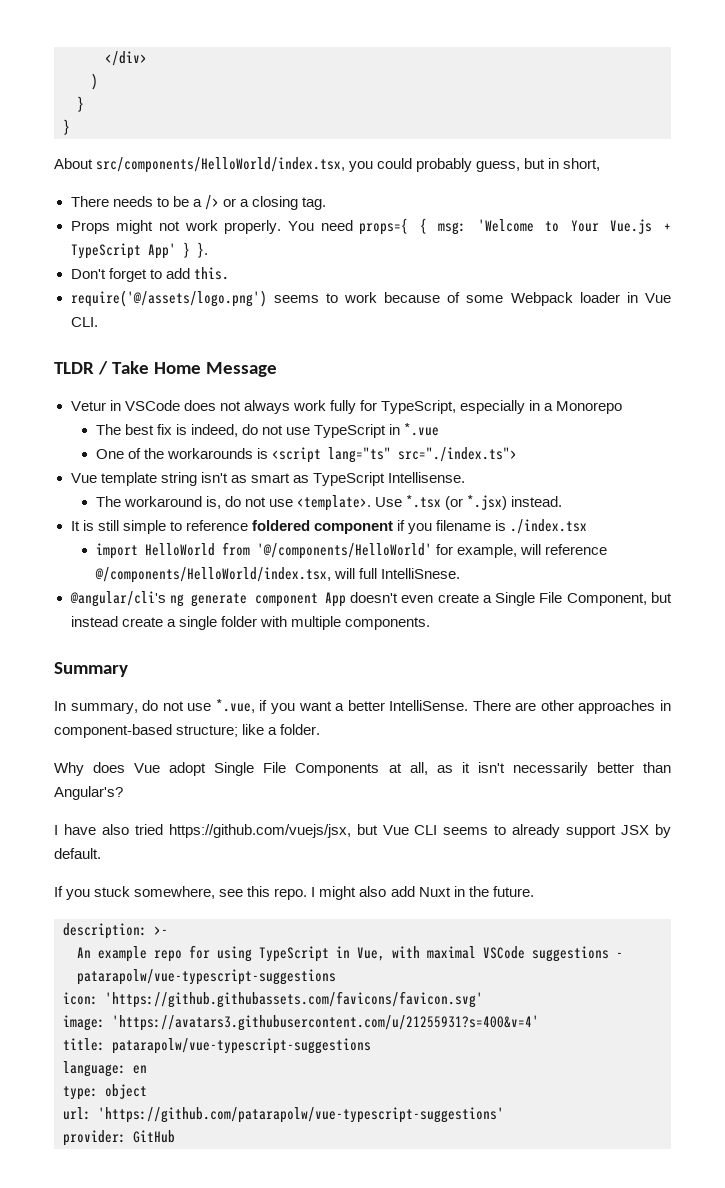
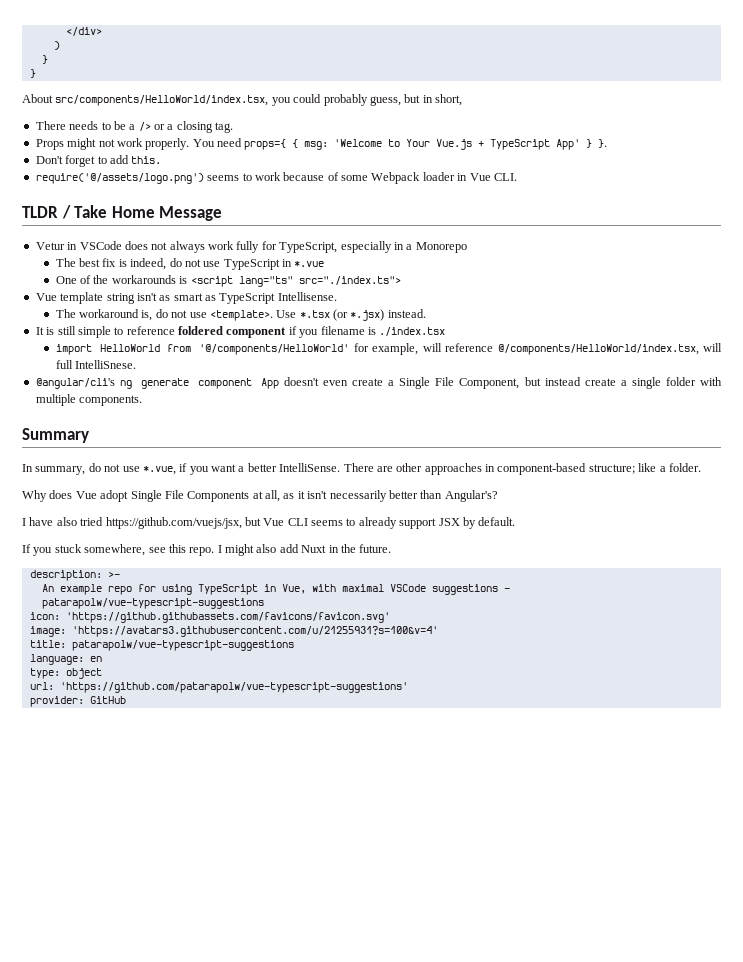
[112,1015,539,1031] 'https://avatars3.githubusercontent.com/u/21255931?s=400&v=4' -> [71,626,438,637] 'https://avatars3.githubusercontent.com/u/21255931?s=100&v=4'

